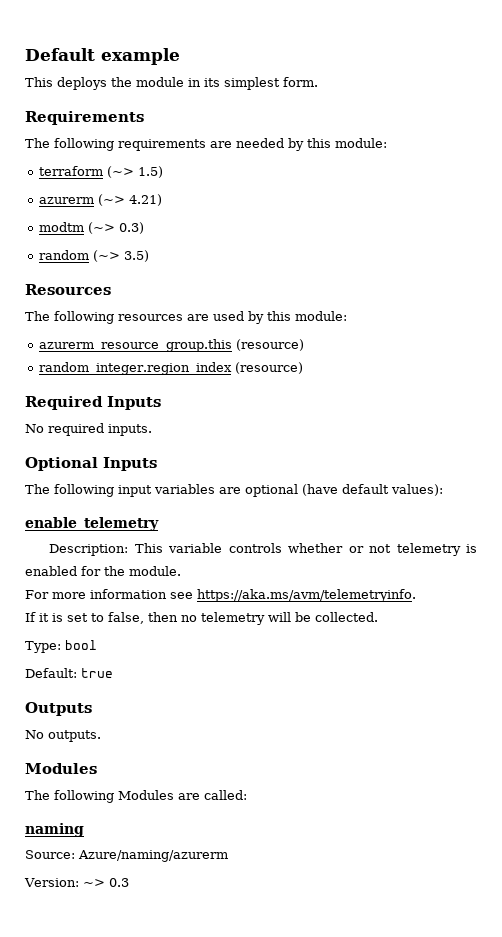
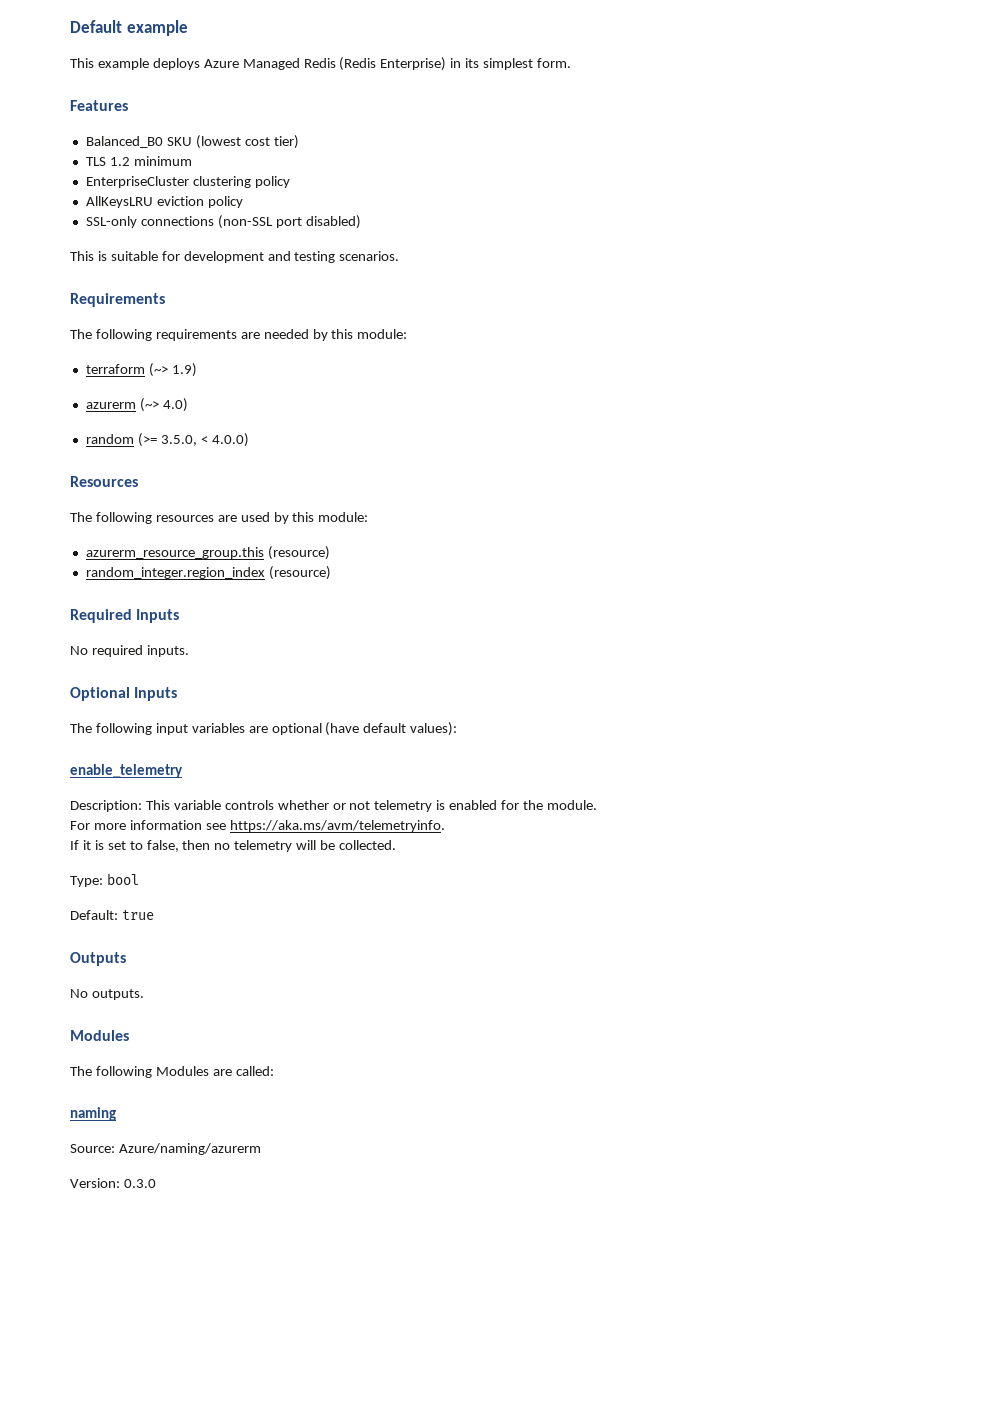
[57,77,318,90] deploys the module in its simplest form. -> [97,57,572,71] [70,100,128,111] [85,135,299,149] [85,156,192,166] [85,176,290,188] [85,196,243,208] [85,215,361,229] [70,251,400,263] example deploys Azure Managed Redis (Redis Enterprise) in its simplest form. // Features // Balanced_B0 SKU (lowest cost tier) // TLS 1.2 minimum // EnterpriseCluster clustering policy // AllKeysLRU eviction policy // SSL-only connections (non-SSL port disabled) // This is suitable for development and testing scenarios.
[138,166,164,178] 1.5) -> [171,363,197,377] 1.9)
[129,194,163,206] [39,222,145,234] [39,250,150,262] 4.21) // modtm (~> 0.3) // random (~> 3.5) -> [162,398,188,412] [85,433,249,447] 4.0) // random (>= 3.5.0, < 4.0.0)
[82,878,129,887] ~> 0.3 -> [123,1179,156,1188] 0.3.0

